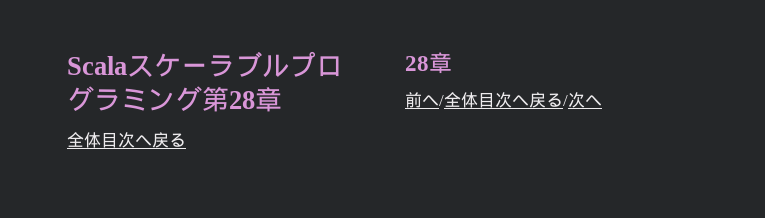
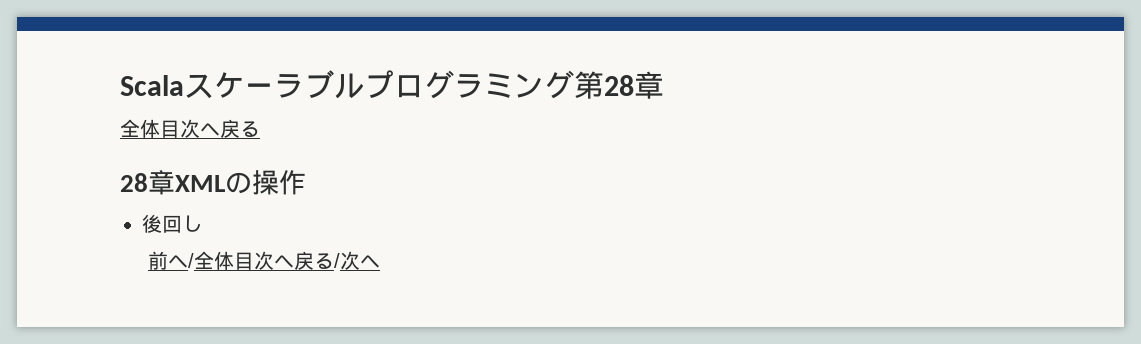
(452, 63) none -> [175,170,306,195] [142,214,202,233] XMLの操作 // 後回し

